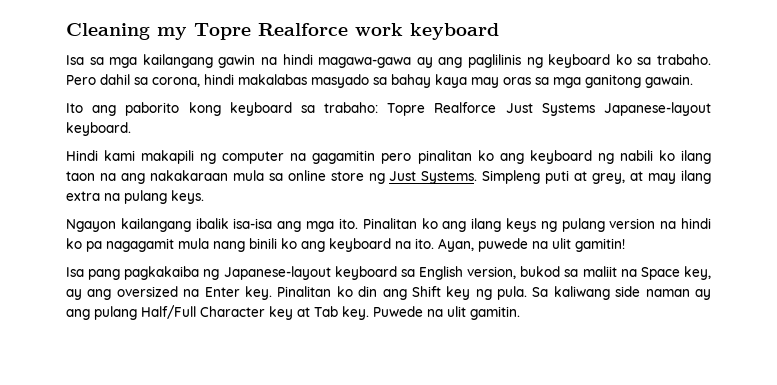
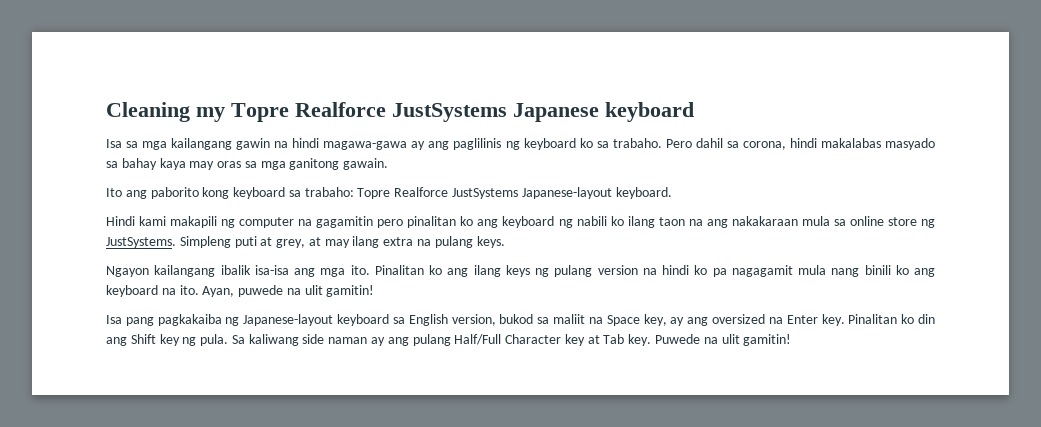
[355,23,403,36] work -> [392,103,599,122] JustSystems Japanese
[505,103,595,116] Just Systems -> [452,188,519,199] JustSystems
[389,171,478,184] Just Systems. -> [106,237,176,248] JustSystems.
[470,306,520,320] gamitin. -> [743,334,792,346] gamitin!

